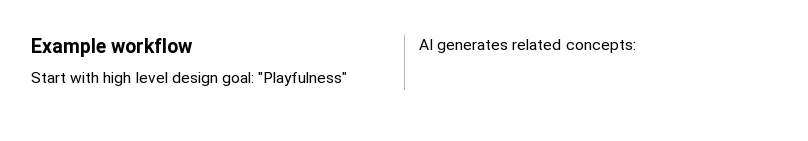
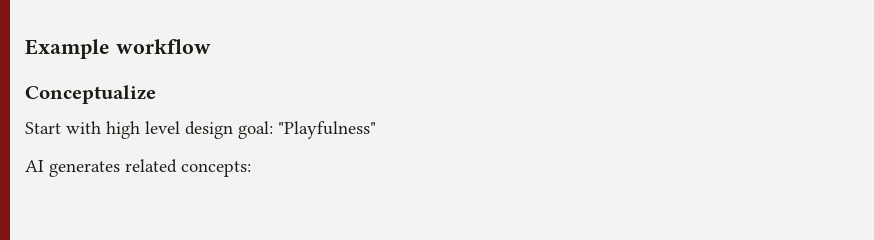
(194, 45) none -> [25,85,156,104] // Conceptualize

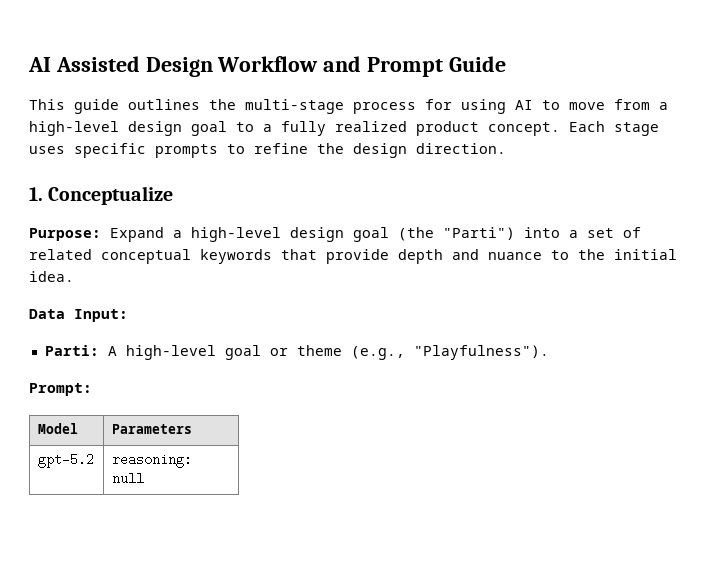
[25,39,211,59] [25,85,156,104] [25,121,376,139] [25,159,251,177] Example workflow // Conceptualize // Start with high level design goal: "Playfulness" // AI generates related concepts: -> [28,56,506,77] [29,99,668,114] [29,121,659,136] [29,143,506,158] [29,186,174,205] [29,227,641,242] [29,249,677,264] [29,271,74,282] [29,309,128,322] [44,345,549,360] [29,383,92,396] [37,423,78,434] [111,424,192,434] [37,453,94,468] [111,453,192,468] [111,473,144,483] AI Assisted Design Workflow and Prompt Guide // This guide outlines the multi-stage process for using AI to move from a high-level design goal to a fully realized product concept. Each stage uses specific prompts to refine the design direction. // 1. Conceptualize // Purpose: Expand a high-level design goal (the "Parti") into a set of related conceptual keywords that provide depth and nuance to the initial idea. // Data Input: // Parti: A high-level goal or theme (e.g., "Playfulness"). // Prompt: // Model | Parameters // gpt-5.2 | reasoning: null

